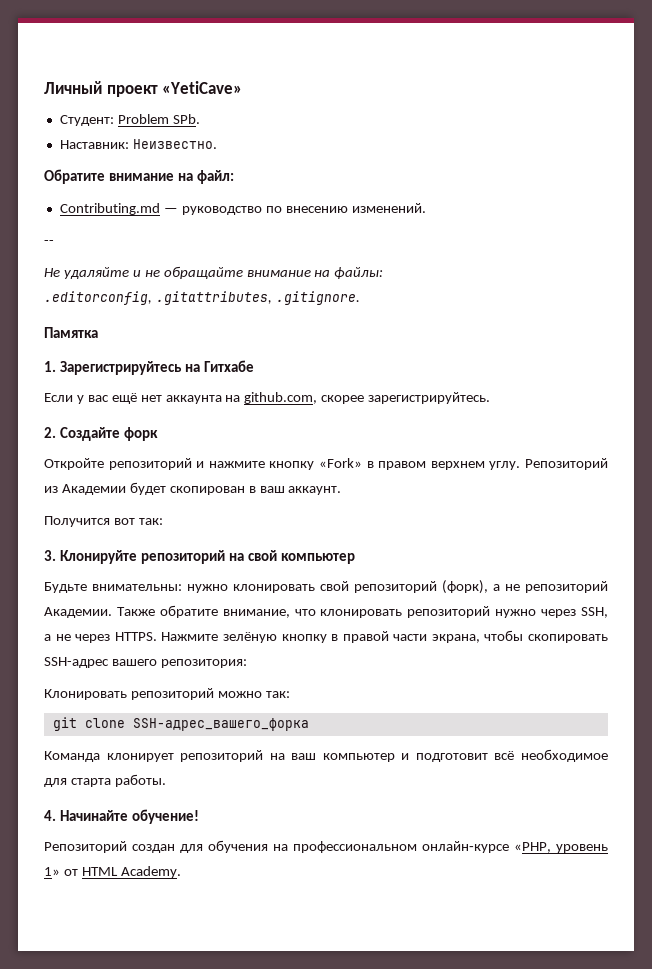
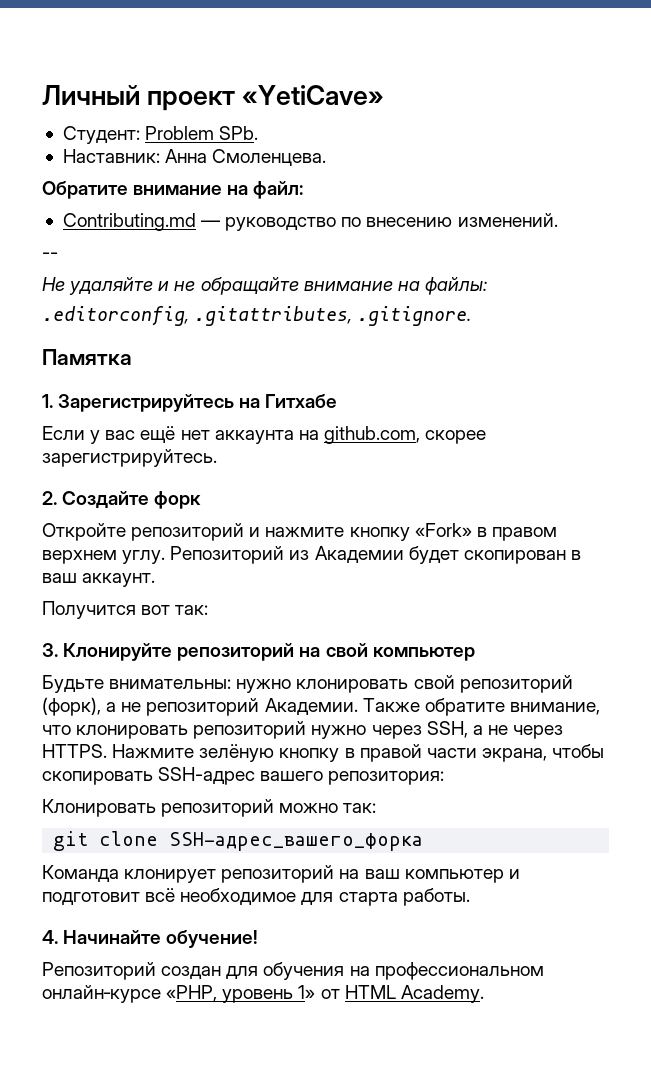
[132,139,217,149] Неизвестно. -> [165,149,327,166] Анна Смоленцева.

